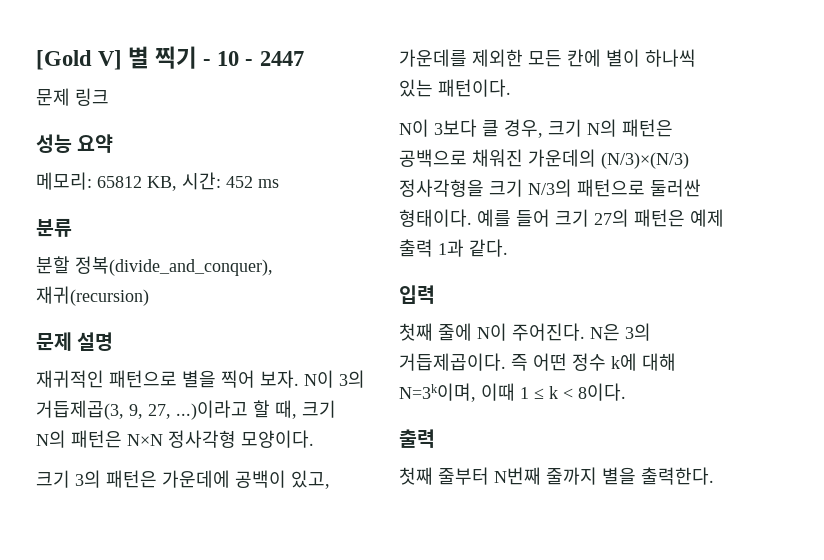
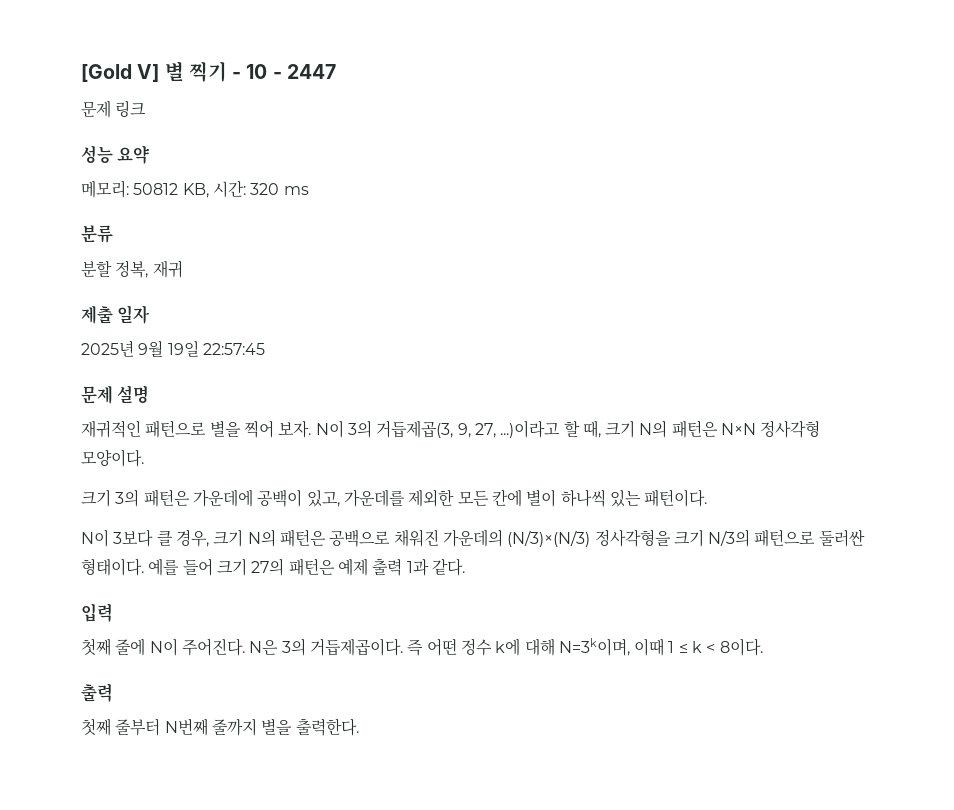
[97,176,142,188] 65812 -> [133,183,179,195] 50812
[226,176,253,188] 452 -> [250,183,280,195] 320
[75,256,273,276] [36,286,149,306] 정복(divide_and_conquer), 재귀(recursion) -> [115,260,183,278] [81,305,150,324] [81,340,265,357] 정복, 재귀 // 제출 일자 // 2025년 9월 19일 22:57:45

